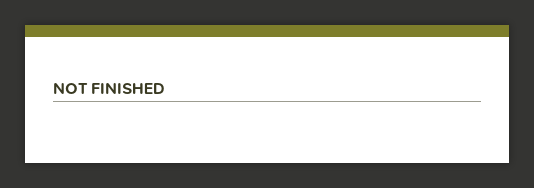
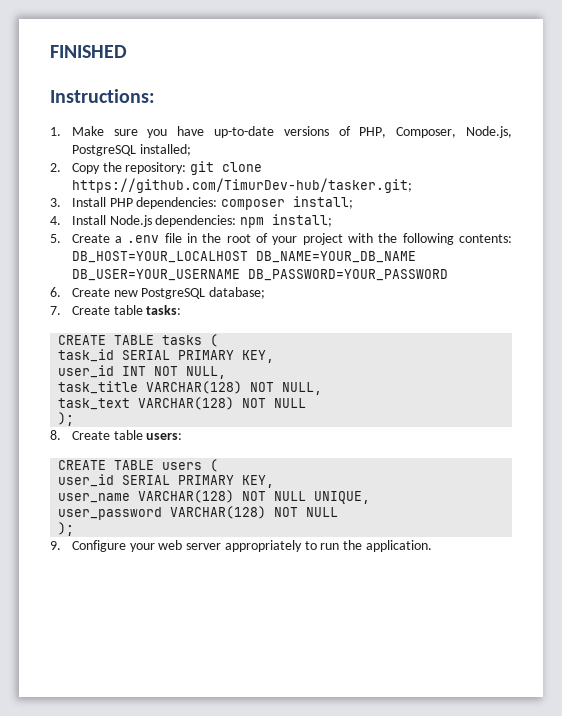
[53,82,166,94] NOT FINISHED -> [50,45,127,58] [50,89,155,103] [50,126,512,138] [71,144,191,156] [50,161,263,175] [71,178,412,193] [50,196,354,210] [50,214,333,228] [50,233,512,245] [71,251,416,263] [71,269,448,281] [50,287,266,299] [50,305,182,315] [58,334,219,347] [58,349,275,363] [58,365,227,379] [58,381,323,395] [58,397,307,410] [58,412,75,426] [50,430,183,440] [58,459,219,472] [58,474,275,488] [58,490,371,504] [58,506,339,520] [58,522,75,536] [50,540,433,552] FINISHED // Instructions: // 1. Make sure you have up-to-date versions of PHP, Composer, Node.js, PostgreSQL installed; // 2. Copy the repository: git clone https://github.com/TimurDev-hub/tasker.git; // 3. Install PHP dependencies: composer install; // 4. Install Node.js dependencies: npm install; // 5. Create a .env file in the root of your project with the following contents: DB_HOST=YOUR_LOCALHOST DB_NAME=YOUR_DB_NAME DB_USER=YOUR_USERNAME DB_PASSWORD=YOUR_PASSWORD // 6. Create new PostgreSQL database; // 7. Create table tasks: // CREATE TABLE tasks ( // task_id SERIAL PRIMARY KEY, // user_id INT NOT NULL, // task_title VARCHAR(128) NOT NULL, // task_text VARCHAR(128) NOT NULL // ); // 8. Create table users: // CREATE TABLE users ( // user_id SERIAL PRIMARY KEY, // user_name VARCHAR(128) NOT NULL UNIQUE, // user_password VARCHAR(128) NOT NULL // ); // 9. Configure your web server appropriately to run the application.

